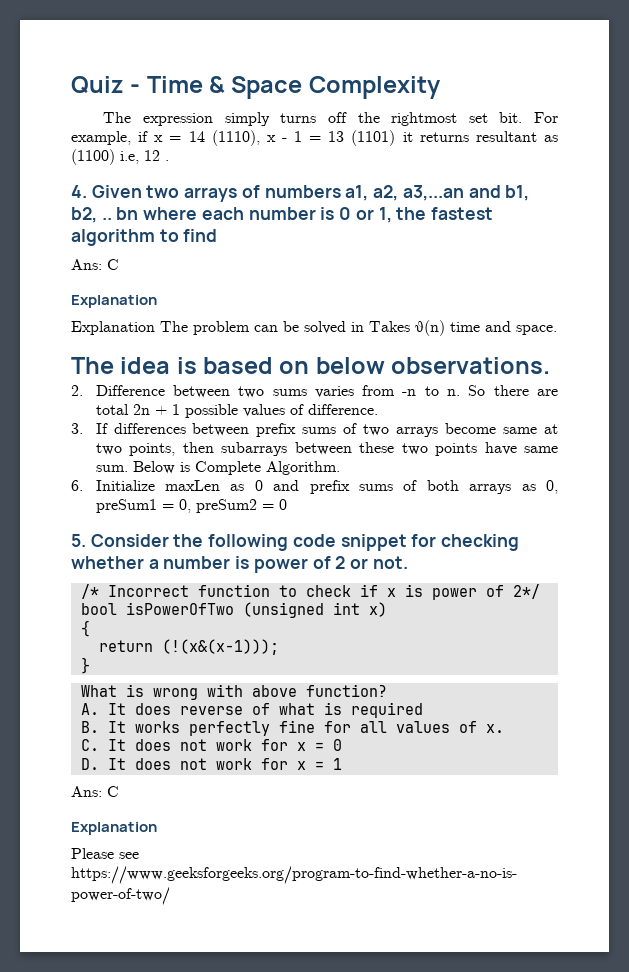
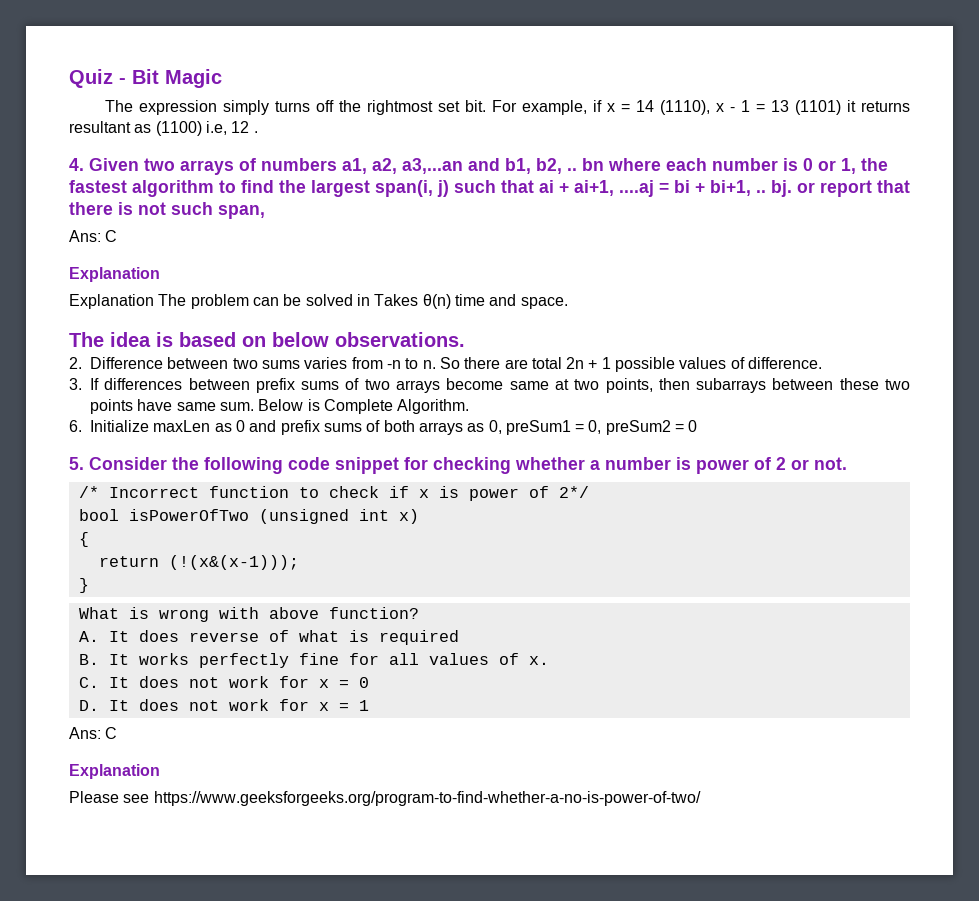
[146,76,441,99] Time & Space Complexity -> [132,69,222,88] Bit Magic
(218, 235) none -> [279,180,910,197] [69,202,265,219] the largest span(i, j) such that ai + ai+1, ....aj = bi + bi+1, .. bj. or report that there is not such span,

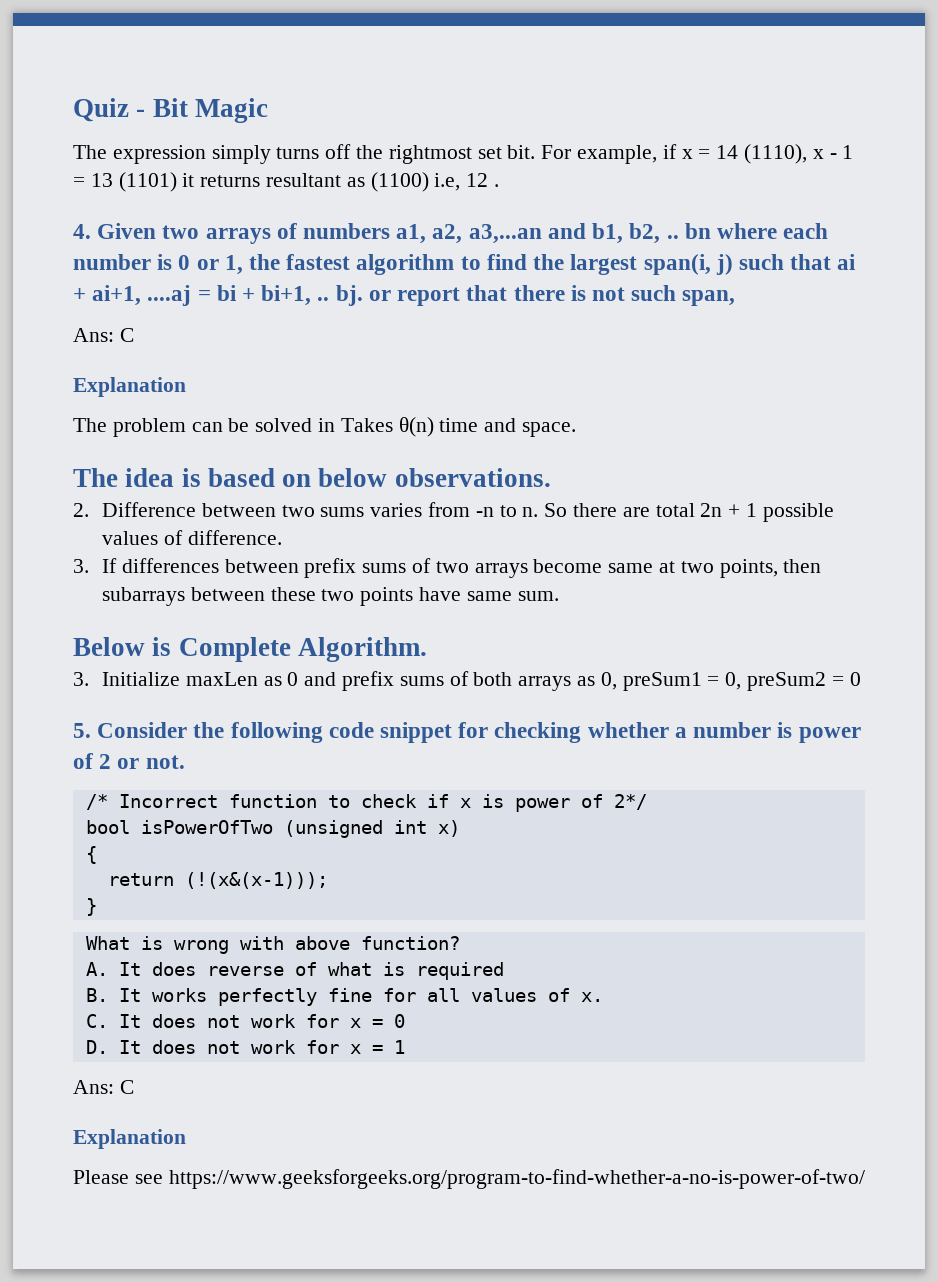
[69,294,154,309] Explanation -> (186, 387) none
(254, 406) none -> (559, 596) //
[69,420,82,432] 6. -> [73,672,89,686] 3.

